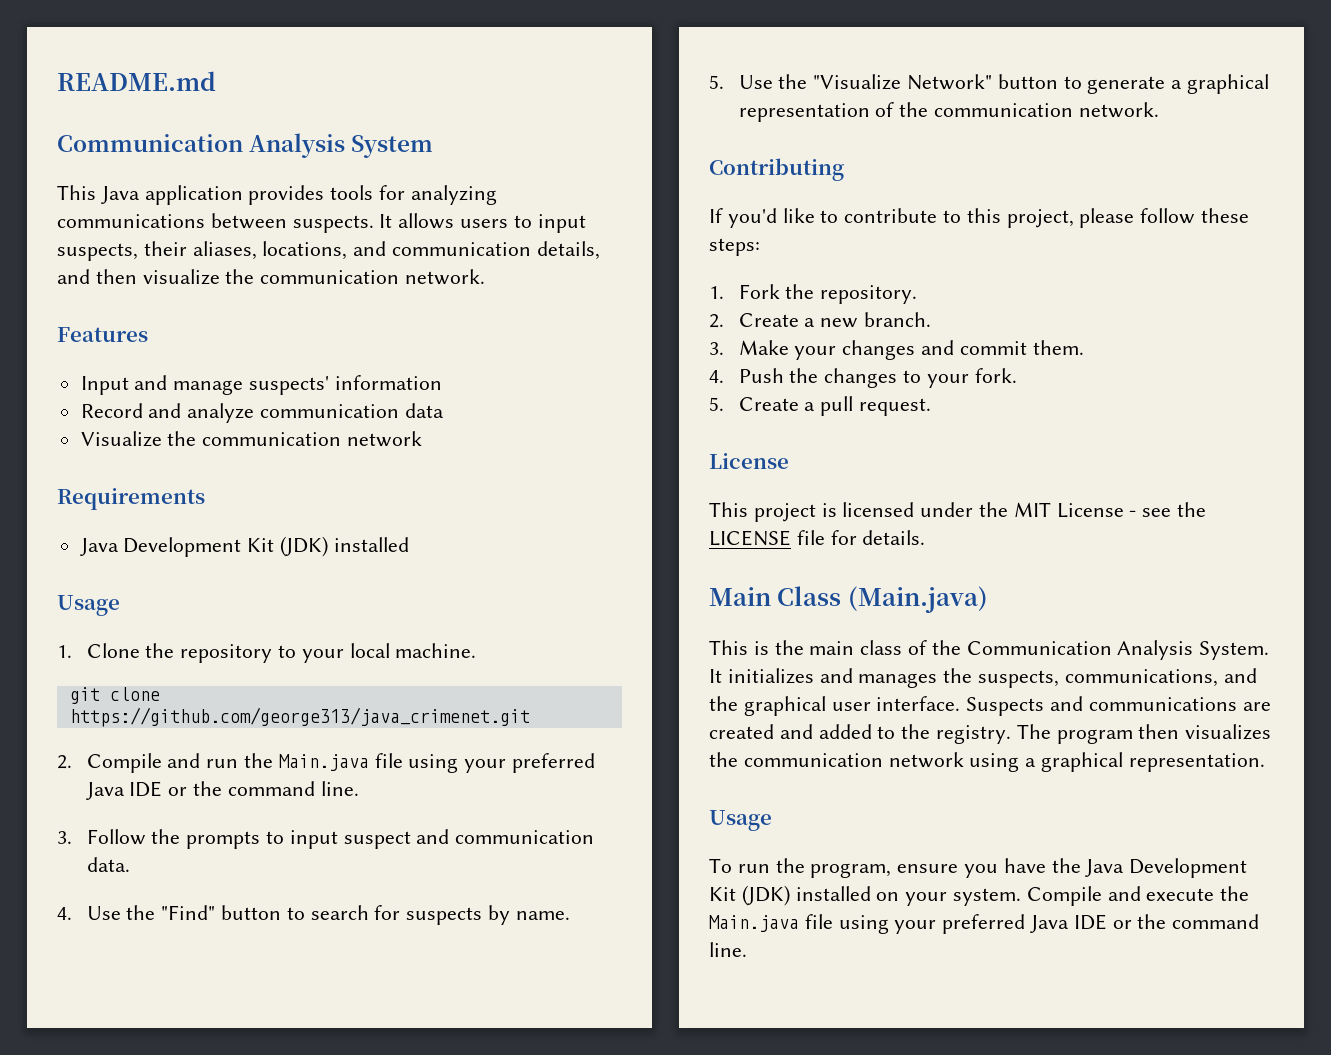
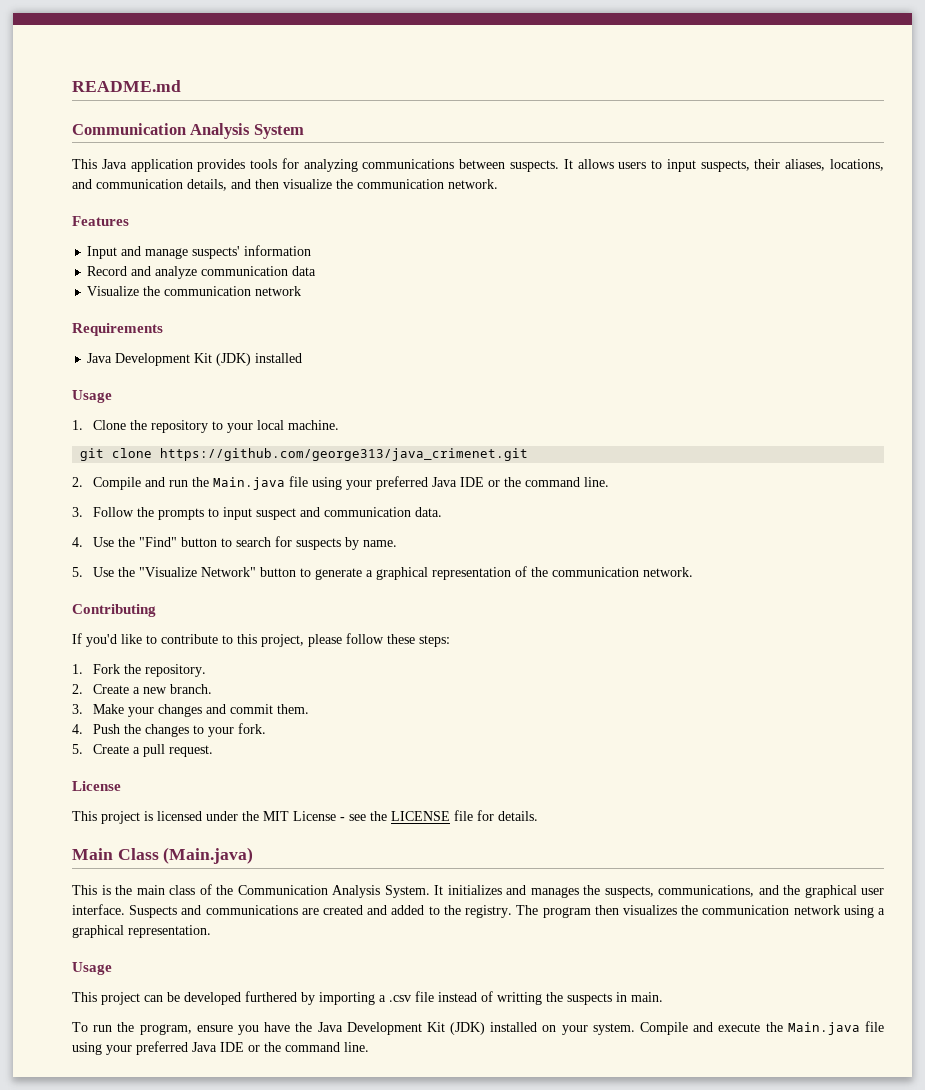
(772, 820) none -> [72,991,663,1005] // This project can be developed furthered by importing a .csv file instead of writting the suspects in main.

